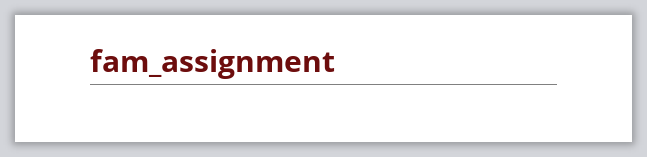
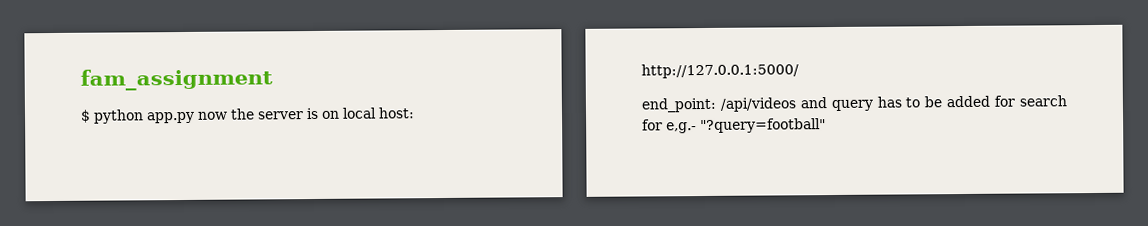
(335, 64) none -> [80,107,415,124] [641,63,799,79] [641,95,1067,113] [642,118,826,134] // $ python app.py now the server is on local host: http://127.0.0.1:5000/ // end_point: /api/videos and query has to be added for search for e,g.- "?query=football"

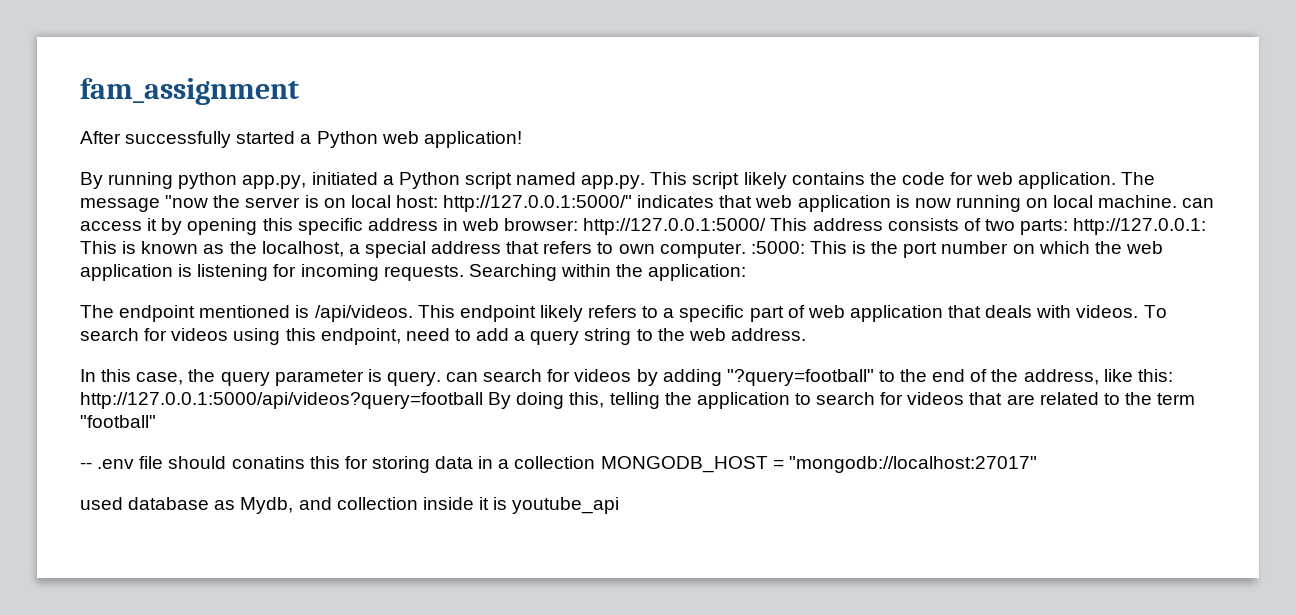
[80,109,228,124] $ python app.py now -> [80,131,522,148] [80,172,1156,189] [80,195,209,212] After successfully started a Python web application! // By running python app.py, initiated a Python script named app.py. This script likely contains the code for web application. The message "now
[641,63,799,79] [641,95,1067,113] [642,118,826,134] http://127.0.0.1:5000/ // end_point: /api/videos and query has to be added for search for e,g.- "?query=football" -> [443,195,1215,212] [80,218,1207,235] [80,241,1163,258] [80,264,747,281] [80,305,1167,322] [80,328,806,345] [80,369,1173,386] [80,392,1196,409] [80,415,156,428] [80,456,1037,473] [80,497,620,514] http://127.0.0.1:5000/" indicates that web application is now running on local machine. can access it by opening this specific address in web browser: http://127.0.0.1:5000/ This address consists of two parts: http://127.0.0.1: This is known as the localhost, a special address that refers to own computer. :5000: This is the port number on which the web application is listening for incoming requests. Searching within the application: // The endpoint mentioned is /api/videos. This endpoint likely refers to a specific part of web application that deals with videos. To search for videos using this endpoint, need to add a query string to the web address. // In this case, the query parameter is query. can search for videos by adding "?query=football" to the end of the address, like this: http://127.0.0.1:5000/api/videos?query=football By doing this, telling the application to search for videos that are related to the term "football" // -- .env file should conatins this for storing data in a collection MONGODB_HOST = "mongodb://localhost:27017" // used database as Mydb, and collection inside it is youtube_api

